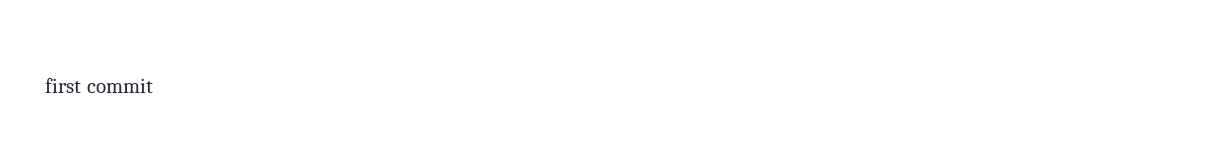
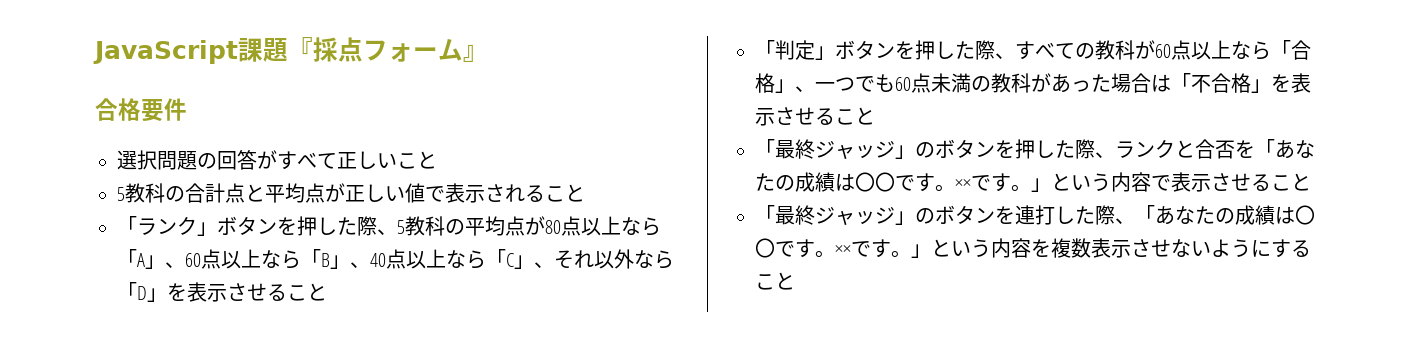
[45,78,153,93] first commit -> [93,37,488,64] [95,98,187,122] [117,150,437,170] [117,183,585,203] [117,216,661,236] [117,249,674,269] [117,282,327,302] [755,40,1311,60] [755,73,1311,93] [755,107,875,126] [755,139,1315,159] [755,172,1311,192] [755,205,1315,225] [755,238,1311,258] [755,272,795,290] JavaScript課題『採点フォーム』 // 合格要件 // 選択問題の回答がすべて正しいこと // 5教科の合計点と平均点が正しい値で表示されること // 「ランク」ボタンを押した際、5教科の平均点が80点以上なら「A」、60点以上なら「B」、40点以上なら「C」、それ以外なら「D」を表示させること // 「判定」ボタンを押した際、すべての教科が60点以上なら「合格」、一つでも60点未満の教科があった場合は「不合格」を表示させること // 「最終ジャッジ」のボタンを押した際、ランクと合否を「あなたの成績は〇〇です。××です。」という内容で表示させること // 「最終ジャッジ」のボタンを連打した際、「あなたの成績は〇〇です。××です。」という内容を複数表示させないようにすること

